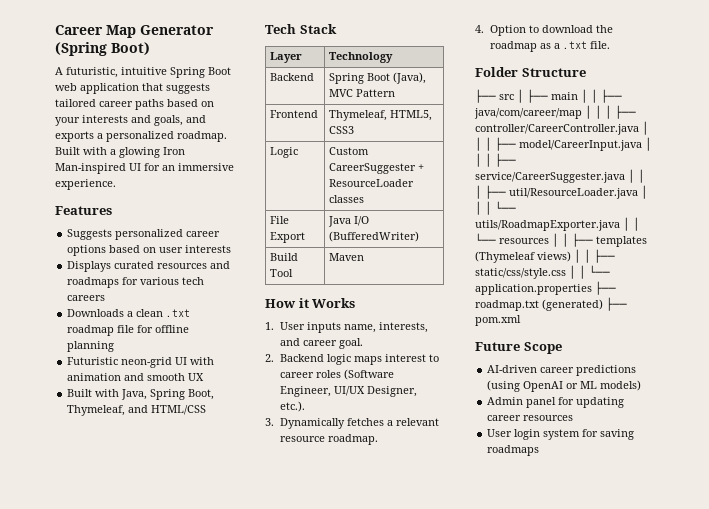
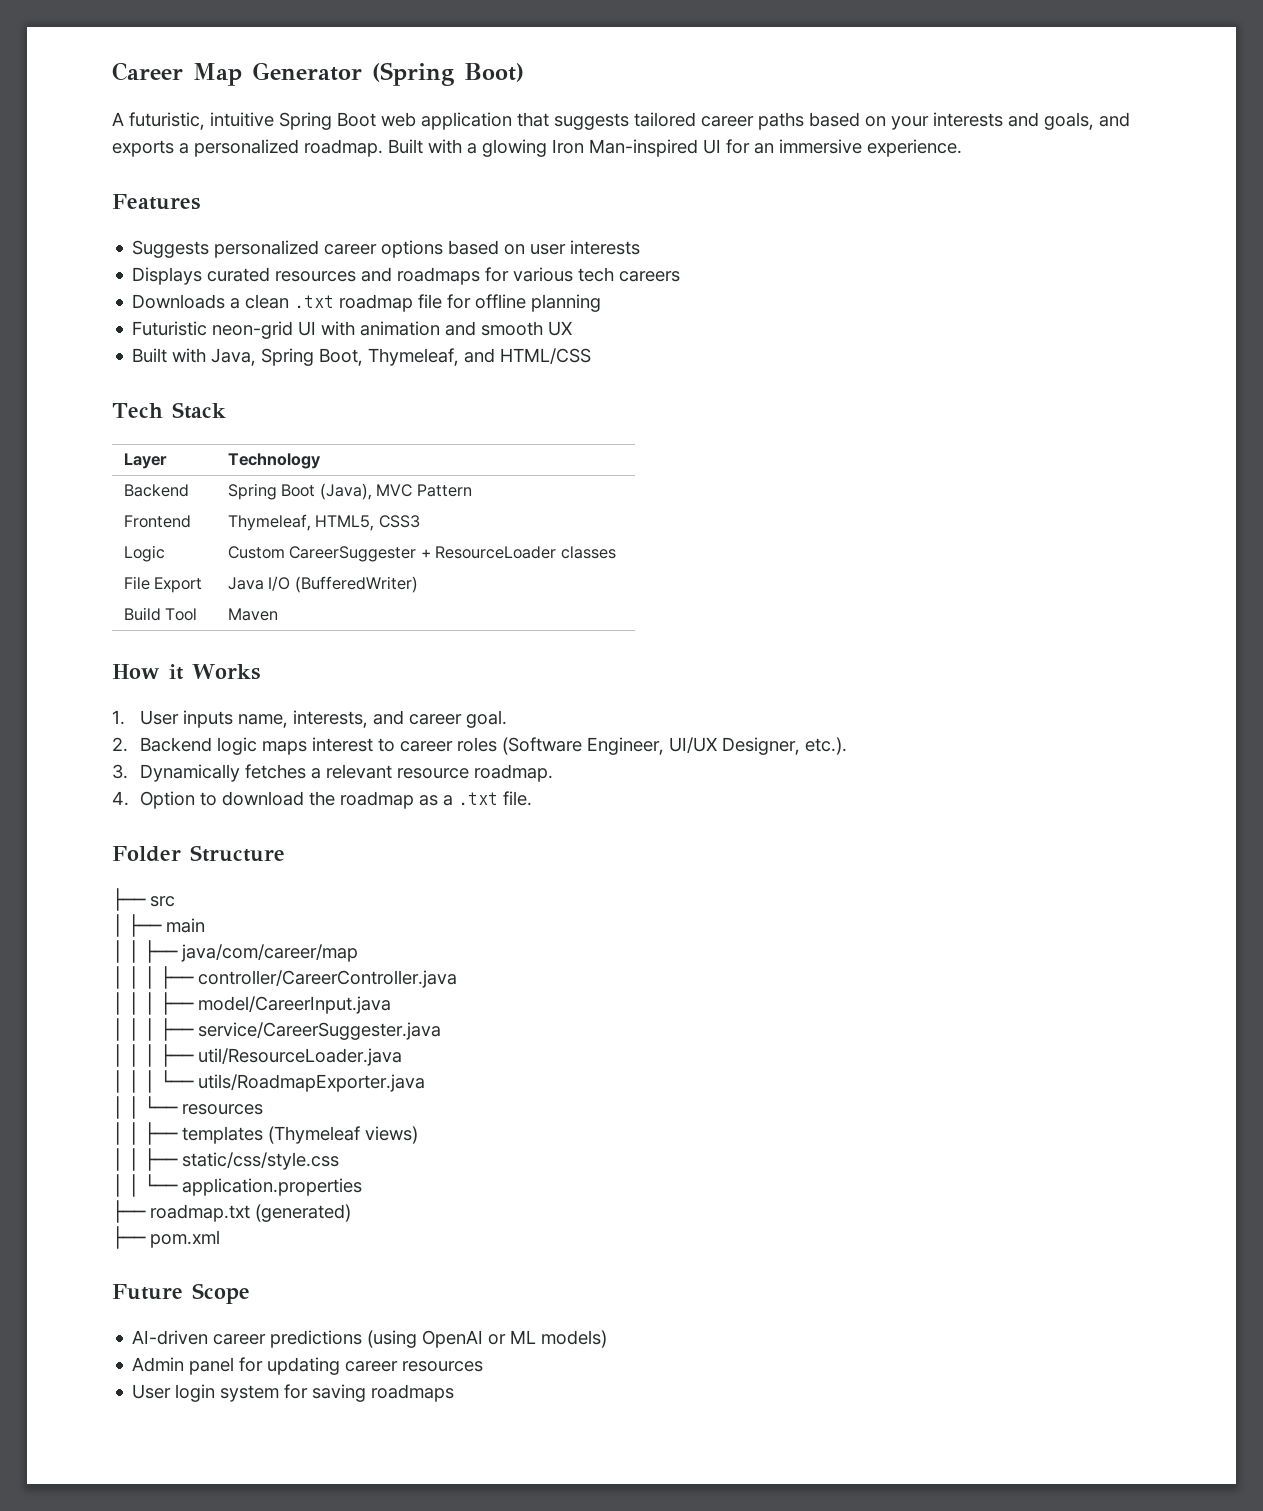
(514, 97) none -> (175, 901) //
(578, 96) none -> (205, 925) //
(582, 113) none -> (358, 953) //
(639, 129) none -> (457, 979) //
(642, 145) none -> (391, 1005) //
(625, 177) none -> (441, 1031) //
(638, 193) none -> (402, 1057) //
(620, 225) none -> (425, 1083) //
(549, 241) none -> (263, 1109) //
(571, 256) none -> (418, 1135) //
(566, 273) none -> (339, 1161) //
(592, 289) none -> (362, 1187) //
(603, 305) none -> (351, 1213) //

